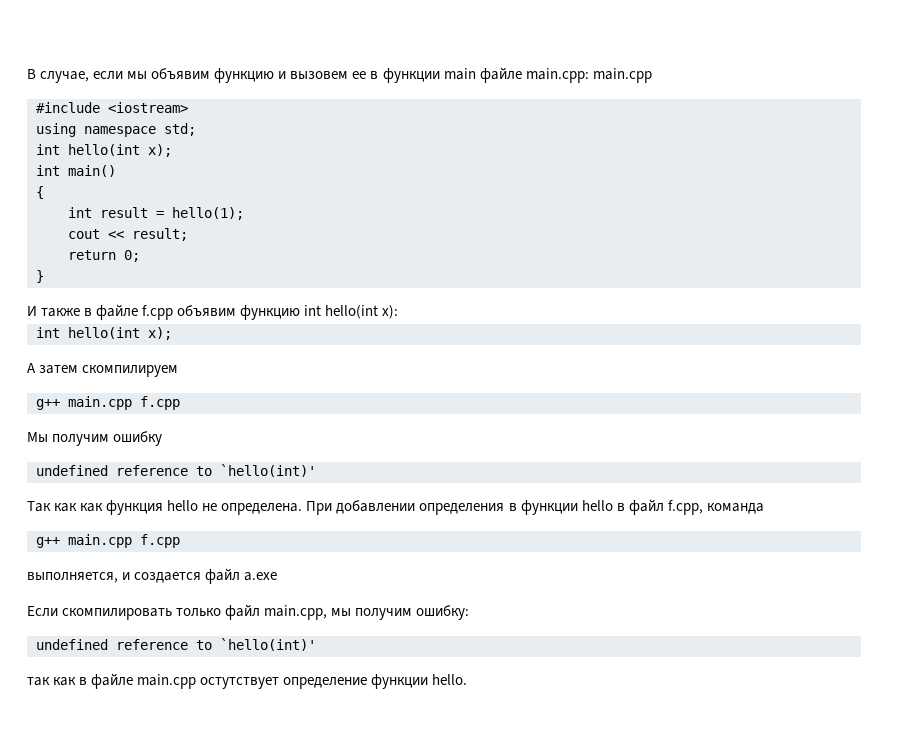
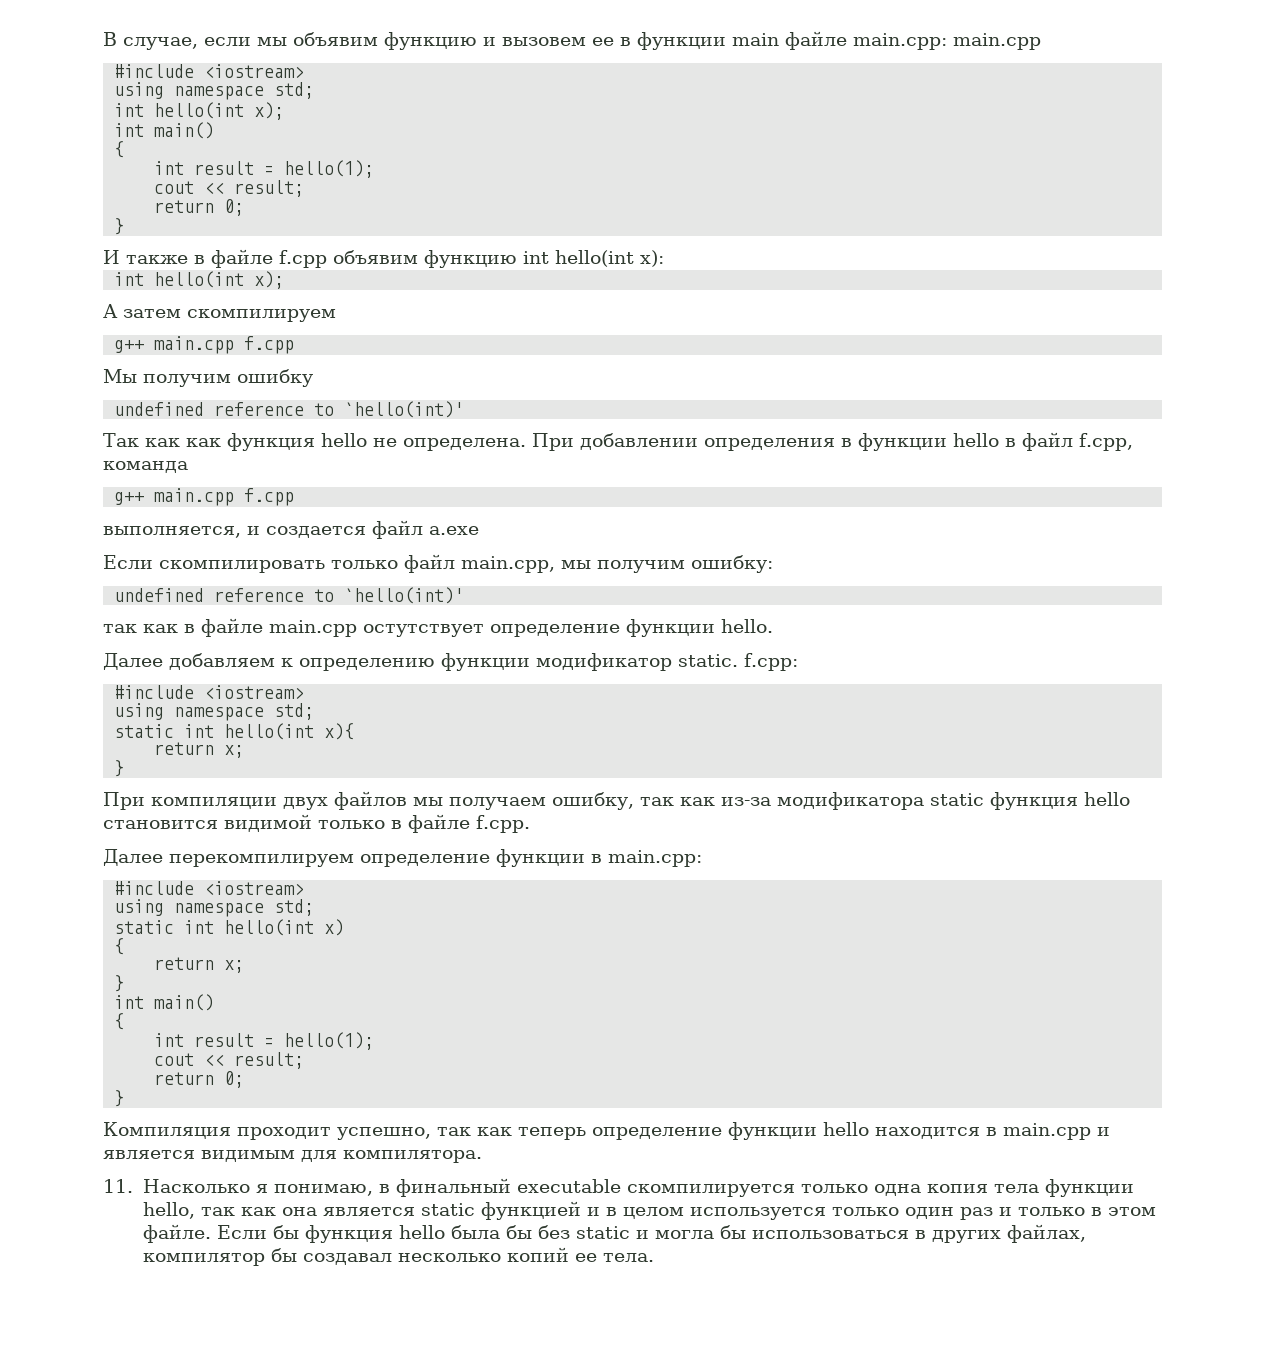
(468, 679) none -> [103,653,798,671] [114,685,305,699] [114,703,315,721] [114,723,355,740] [154,742,245,758] [114,760,125,777] [103,791,1130,810] [103,814,530,833] [103,849,702,867] [114,881,305,895] [114,899,315,917] [114,919,345,936] [114,938,125,955] [154,957,245,973] [114,975,125,992] [114,994,215,1011] [114,1013,125,1030] [154,1032,375,1050] [154,1052,305,1069] [154,1071,245,1088] [114,1090,125,1107] [103,1122,1110,1140] [103,1150,482,1163] [103,1178,1134,1197] [142,1201,1156,1220] [142,1224,1086,1243] [142,1247,654,1266] // Далее добавляем к определению функции модификатор static. f.cpp: // #include <iostream> // using namespace std; // static int hello(int x){ // return x; // } // При компиляции двух файлов мы получаем ошибку, так как из-за модификатора static функция hello становится видимой только в файле f.cpp. // Далее перекомпилируем определение функции в main.cpp: // #include <iostream> // using namespace std; // static int hello(int x) // { // return x; // } // int main() // { // int result = hello(1); // cout << result; // return 0; // } // Компиляция проходит успешно, так как теперь определение функции hello находится в main.cpp и является видимым для компилятора. // 11. Насколько я понимаю, в финальный executable скомпилируется только одна копия тела функции hello, так как она является static функцией и в целом используется только один раз и только в этом файле. Если бы функция hello была бы без static и могла бы использоваться в других файлах, компилятор бы создавал несколько копий ее тела.

